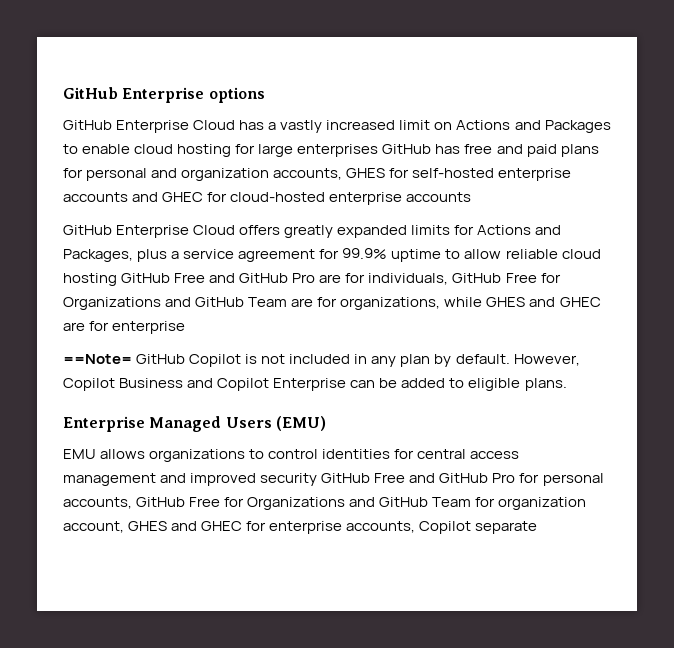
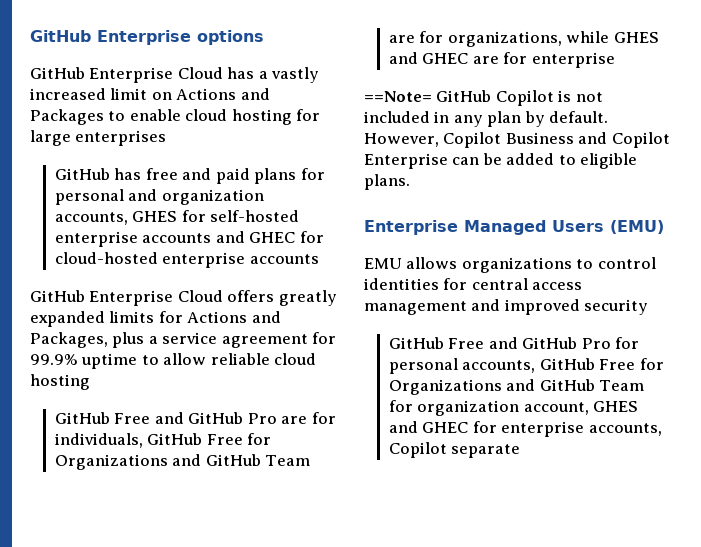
(379, 150) none -> (167, 138) //
(117, 279) none -> (90, 382) //
(318, 479) none -> (649, 307) //

